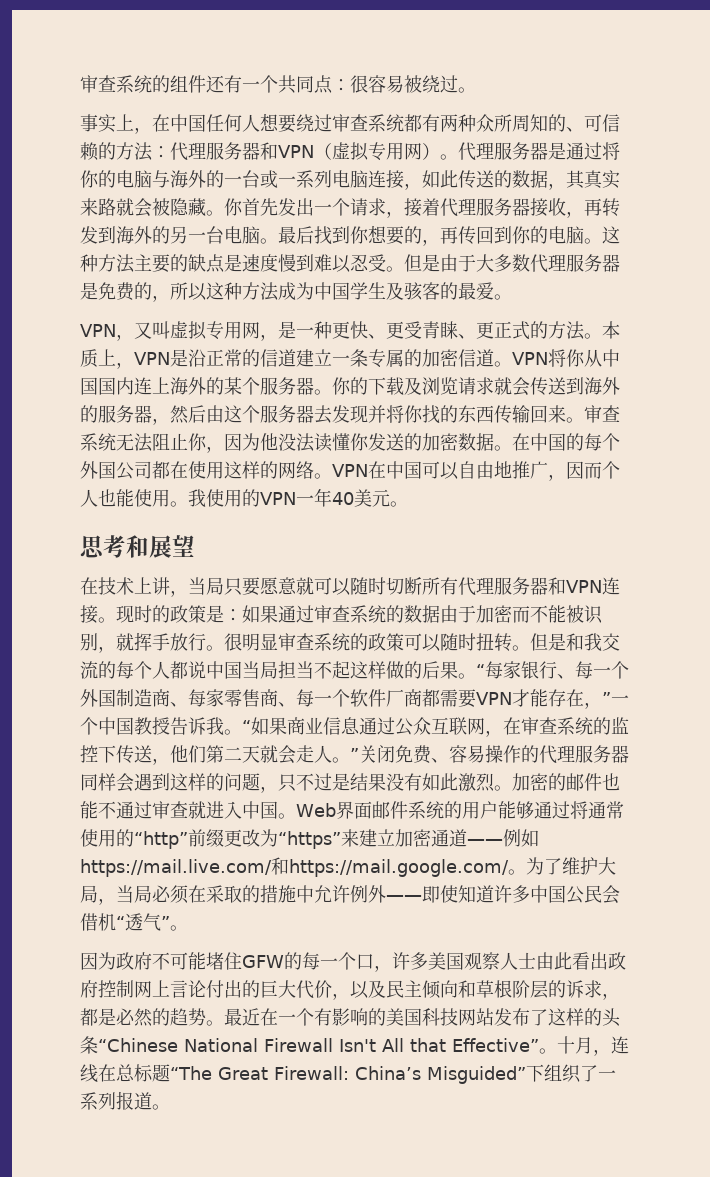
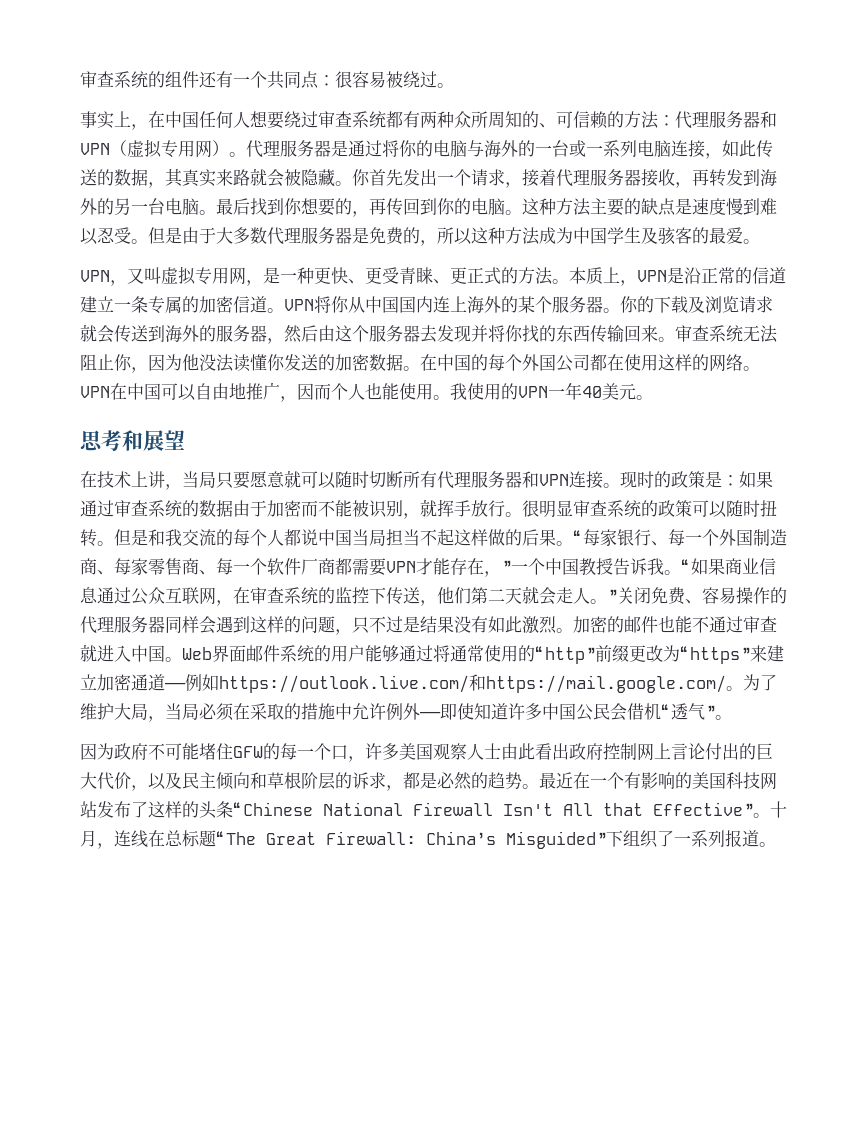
[80,859,272,877] https://mail.live.com/ -> [219,675,469,693] https://outlook.live.com/

